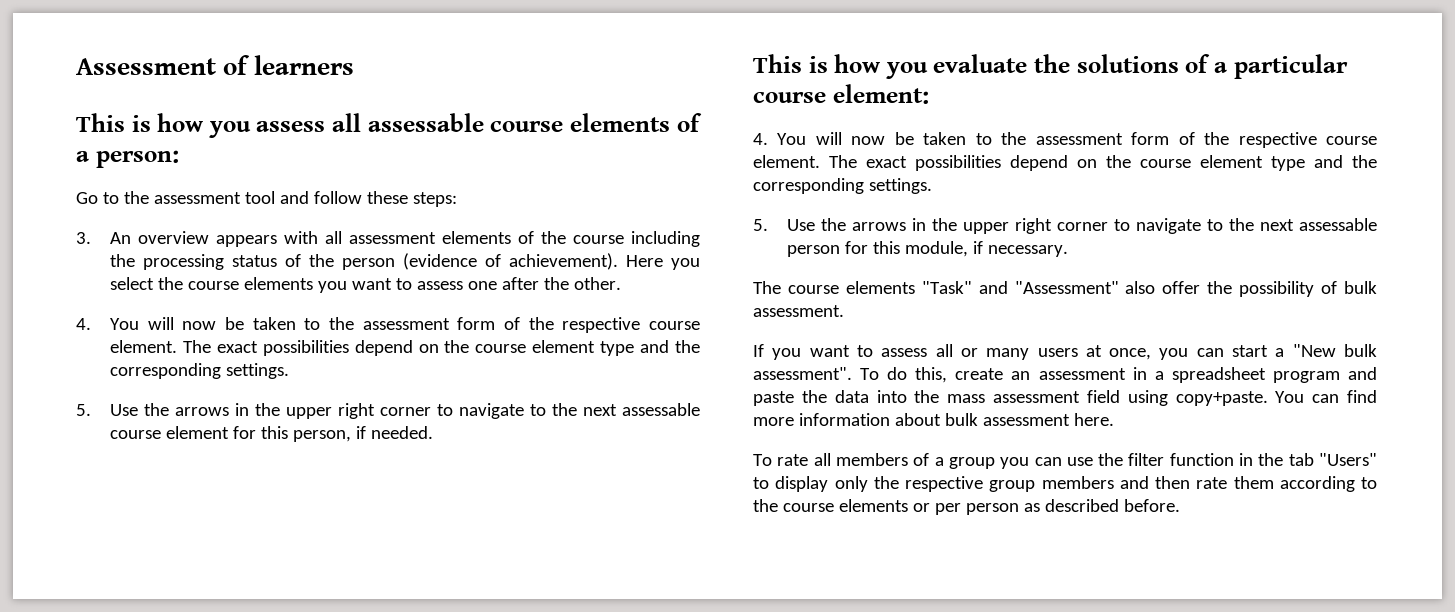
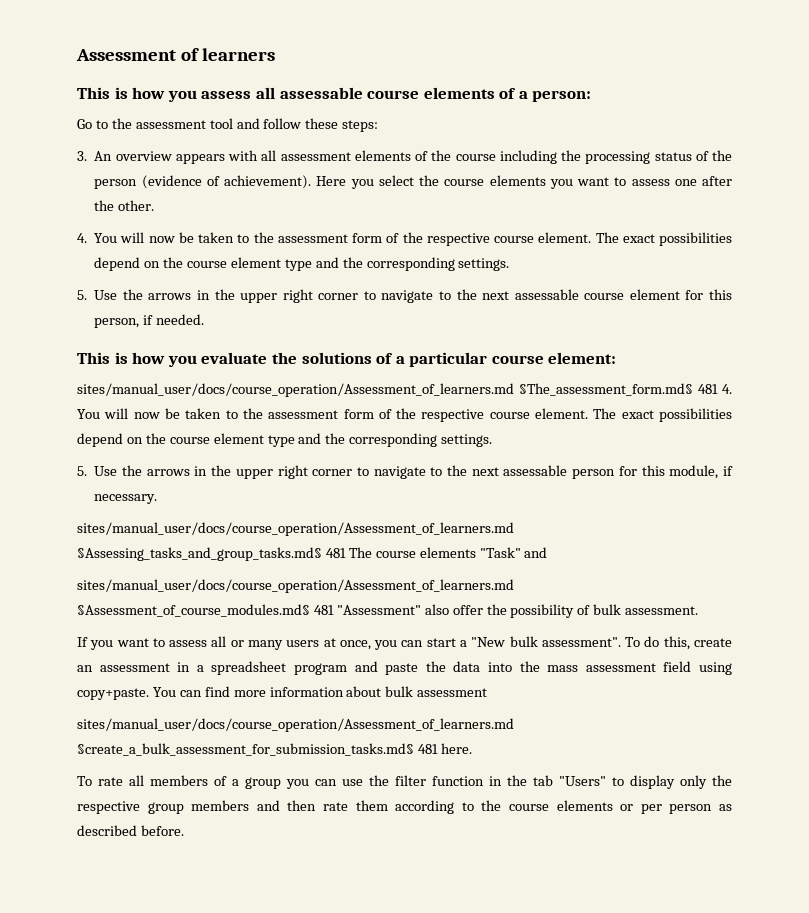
(929, 94) none -> [77,383,718,397] sites/manual_user/docs/course_operation/Assessment_of_learners.md §The_assessment_form.md§ 481
(1068, 251) none -> [77,522,514,536] [77,547,346,561] sites/manual_user/docs/course_operation/Assessment_of_learners.md §Assessing_tasks_and_group_tasks.md§ 481
(1008, 287) none -> [77,579,514,593] [77,604,334,617] // sites/manual_user/docs/course_operation/Assessment_of_learners.md §Assessment_of_course_modules.md§ 481
(1070, 420) none -> [77,718,514,732] [77,743,438,756] // sites/manual_user/docs/course_operation/Assessment_of_learners.md §create_a_bulk_assessment_for_submission_tasks.md§ 481

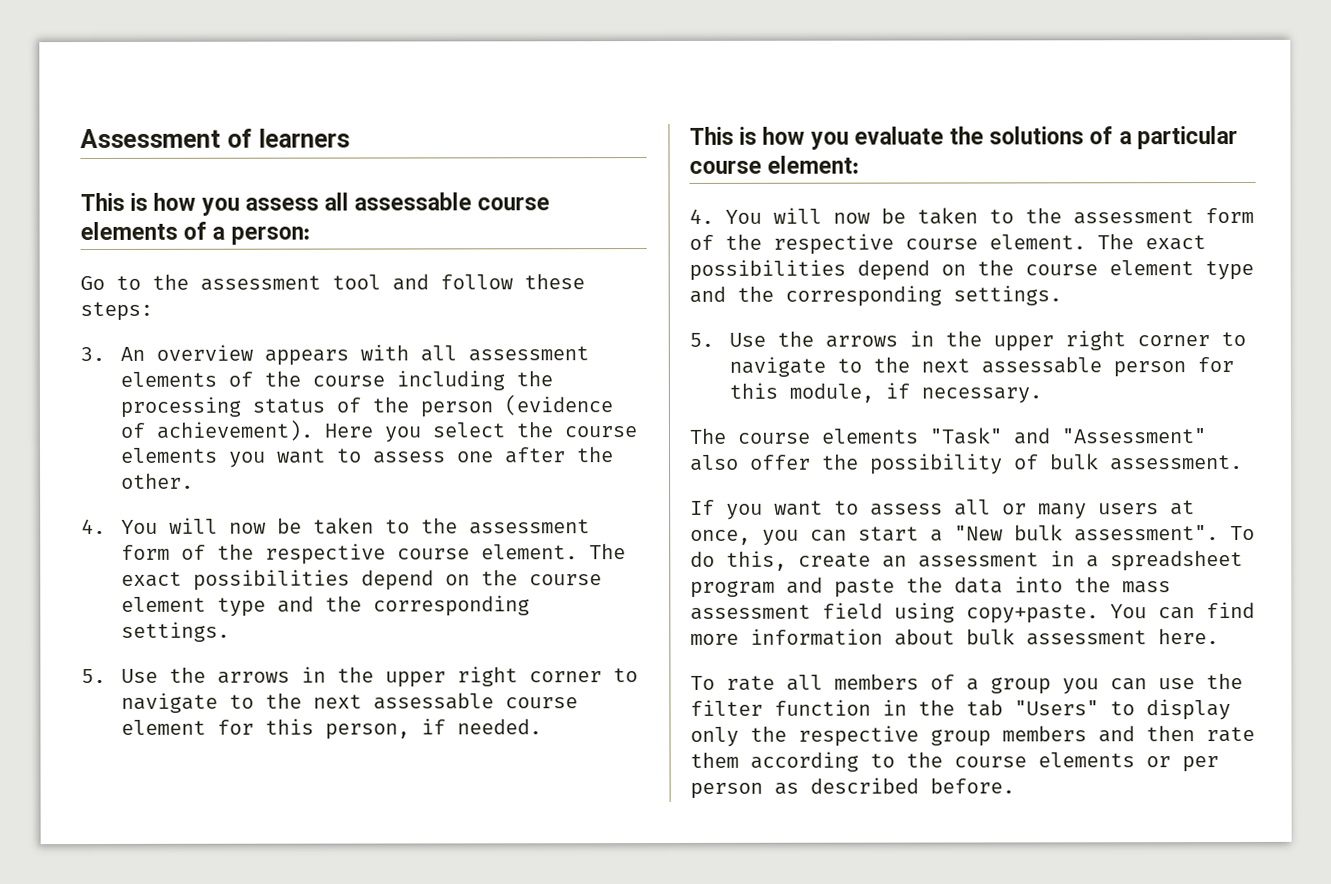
[77,383,718,397] sites/manual_user/docs/course_operation/Assessment_of_learners.md §The_assessment_form.md§ 481 -> (860, 164) none
[77,522,514,536] [77,547,346,561] sites/manual_user/docs/course_operation/Assessment_of_learners.md §Assessing_tasks_and_group_tasks.md§ 481 -> (1042, 395) none
[77,579,514,593] [77,604,334,617] // sites/manual_user/docs/course_operation/Assessment_of_learners.md §Assessment_of_course_modules.md§ 481 -> (1051, 436) none
[77,718,514,732] [77,743,438,756] // sites/manual_user/docs/course_operation/Assessment_of_learners.md §create_a_bulk_assessment_for_submission_tasks.md§ 481 -> (1147, 638) none

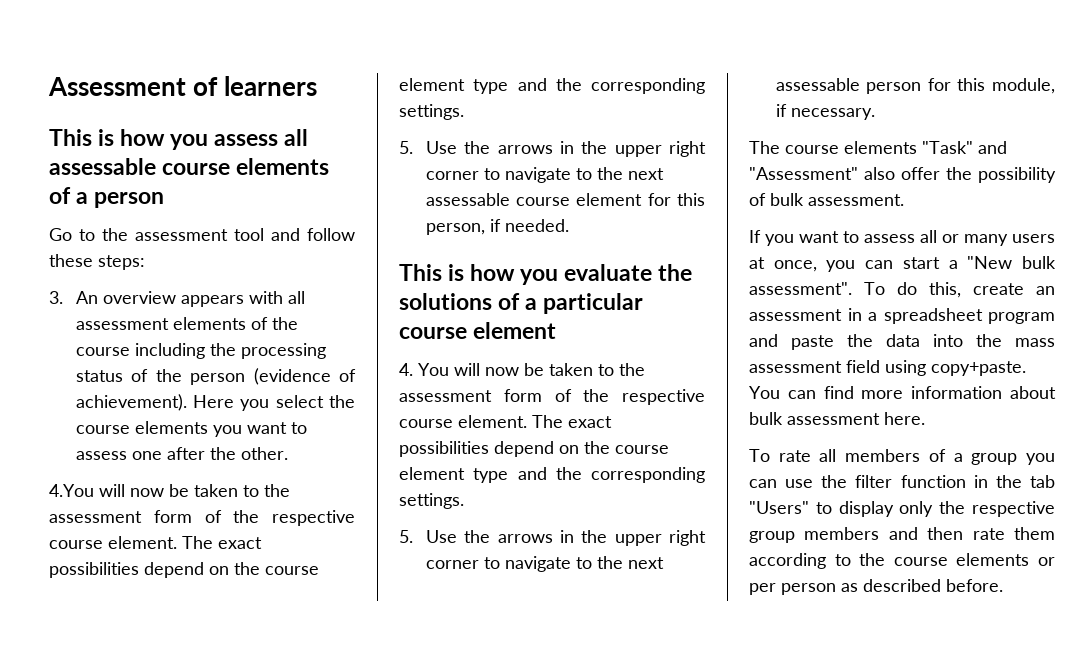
[230,225,310,245] person: -> [94,192,165,208] person
[81,518,158,535] 4. You -> [49,484,94,497] 4.You
[767,155,860,174] element: -> [473,322,557,339] element

